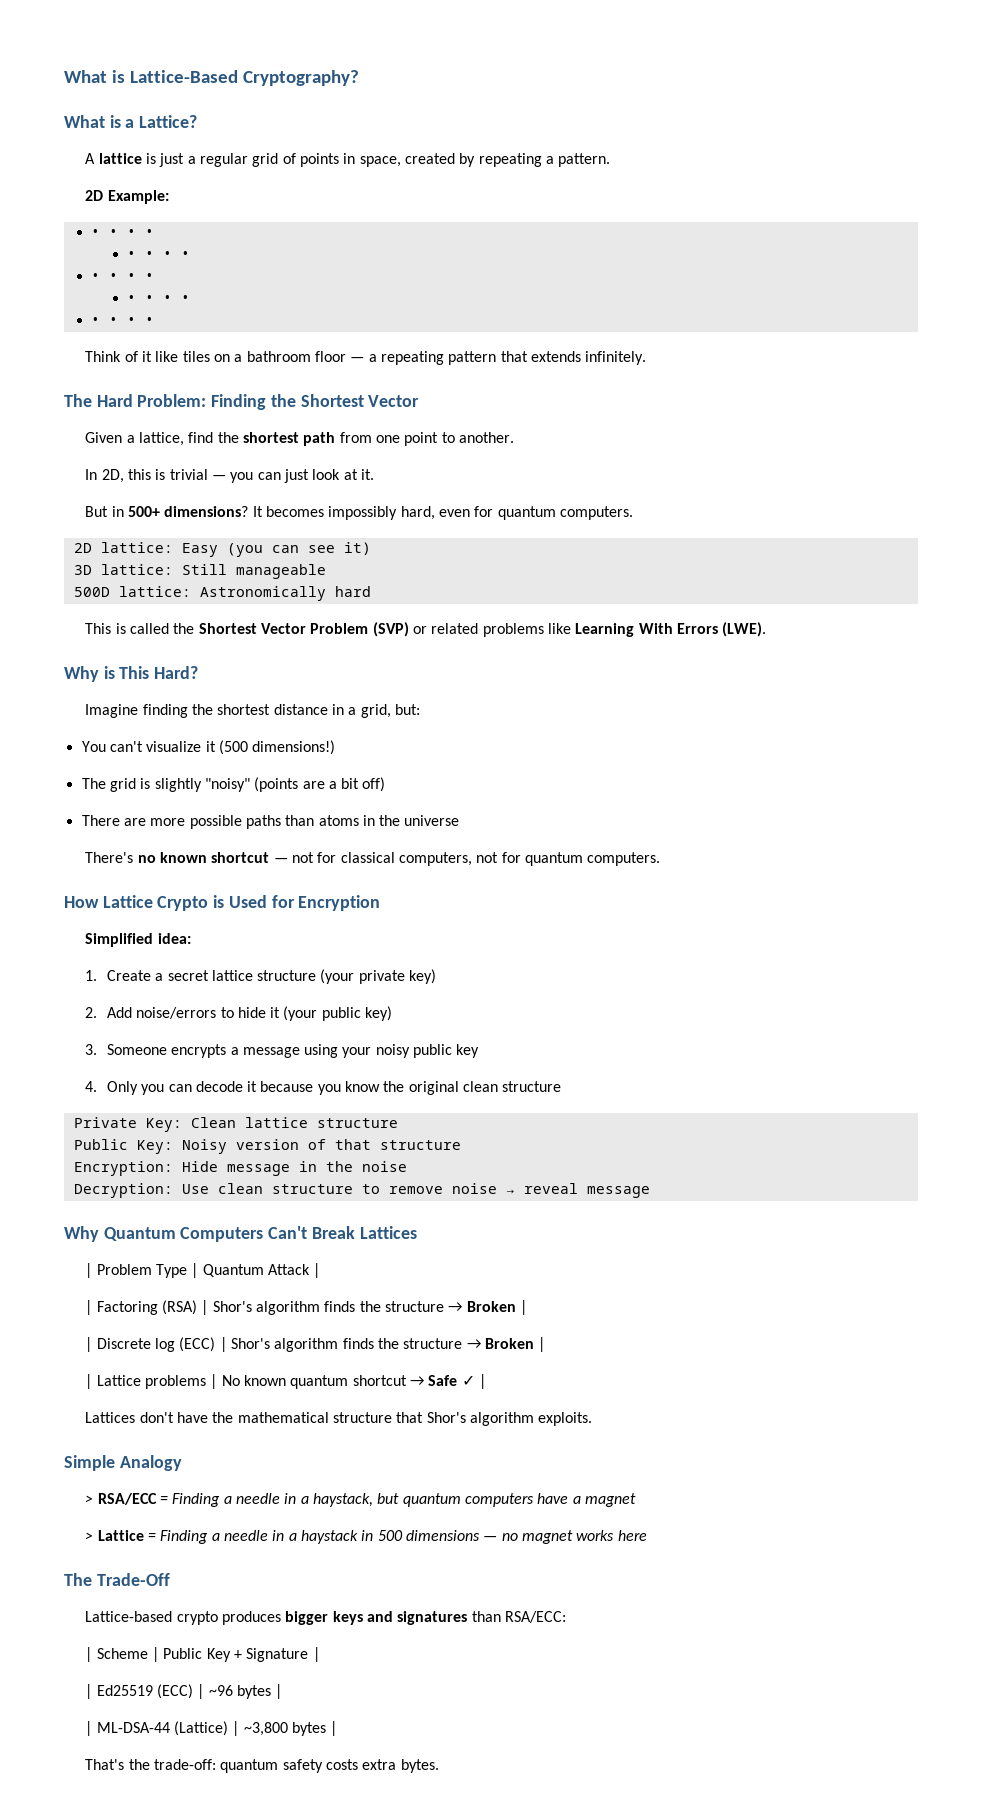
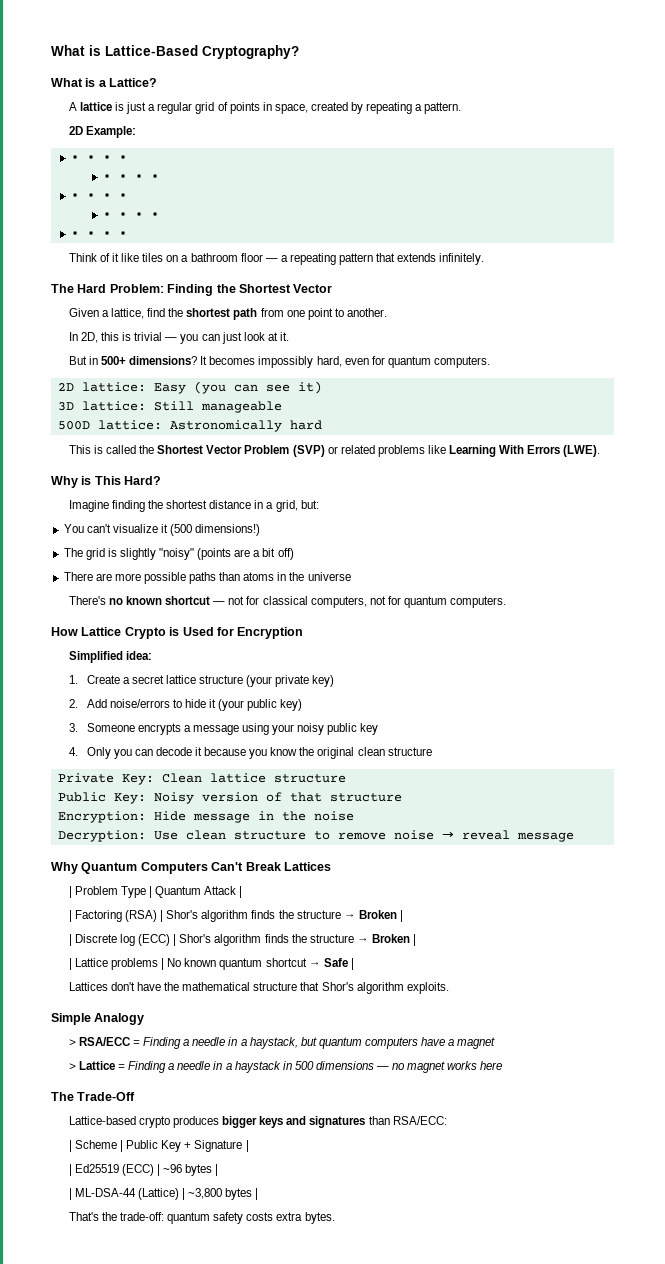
[461,1375,475,1386] ✓ -> (348, 962) none

